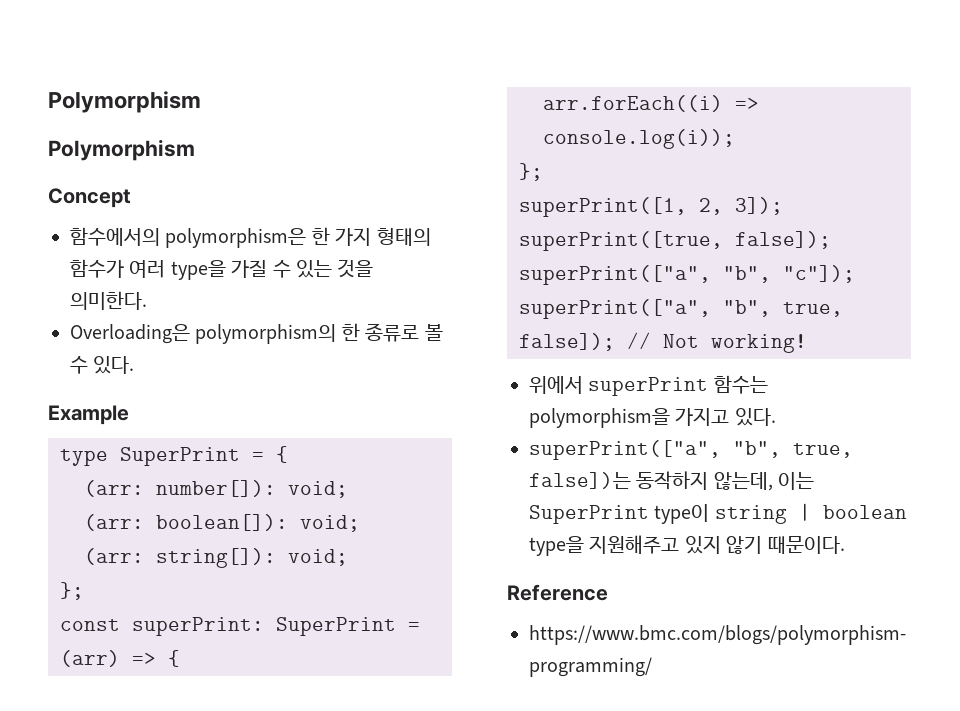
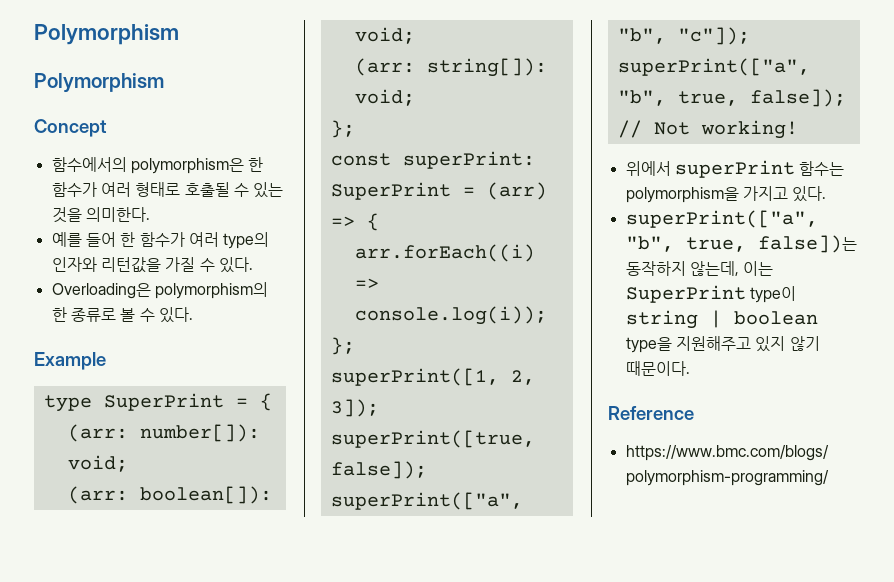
[335,228,431,246] [70,259,374,280] [70,291,147,310] 가지 형태의 함수가 여러 type을 가질 수 있는 것을 의미한다. -> [51,182,284,198] [51,207,150,223] [51,232,270,249] [51,257,253,273] 함수가 여러 형태로 호출될 수 있는 것을 의미한다. // 예를 들어 한 함수가 여러 type의 인자와 리턴값을 가질 수 있다.

